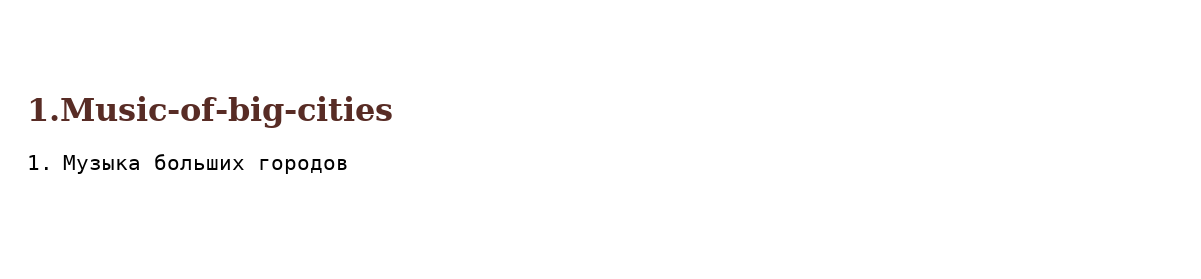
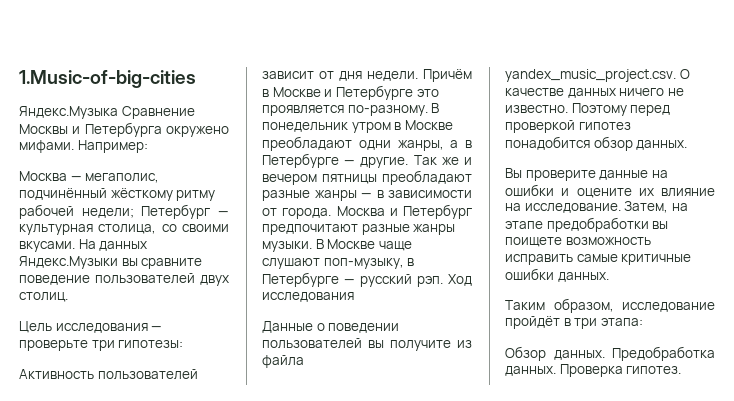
[27,154,350,174] 1. Музыка больших городов -> [19,106,195,119] [19,122,230,137] [19,140,148,153] [19,171,160,183] [19,188,216,201] [19,204,229,219] [19,224,229,235] [19,239,148,252] [19,256,203,269] [19,273,229,286] [19,292,68,302] [19,321,163,333] [19,340,184,351] [19,369,198,380] [262,69,472,82] [262,85,439,100] [262,103,440,116] [262,120,453,133] [262,136,472,151] [262,153,472,168] [262,170,472,185] [262,190,472,201] [262,204,472,219] [262,224,456,235] [262,239,412,252] [262,258,415,269] [262,272,472,287] [262,292,354,302] [262,321,400,333] [262,338,472,351] [262,355,304,368] [505,69,690,82] [505,88,684,98] [505,103,671,116] [505,120,631,133] [505,136,688,151] [505,168,668,181] [505,184,715,198] [505,201,688,213] [505,217,669,232] [505,237,651,247] [505,254,692,265] [505,268,609,282] [505,298,715,313] [505,316,643,329] [505,346,715,361] [505,364,682,377] Яндекс.Музыка Сравнение Москвы и Петербурга окружено мифами. Например: // Москва — мегаполис, подчинённый жёсткому ритму рабочей недели; Петербург — культурная столица, со своими вкусами. На данных Яндекс.Музыки вы сравните поведение пользователей двух столиц. // Цель исследования — проверьте три гипотезы: // Активность пользователей зависит от дня недели. Причём в Москве и Петербурге это проявляется по-разному. В понедельник утром в Москве преобладают одни жанры, а в Петербурге — другие. Так же и вечером пятницы преобладают разные жанры — в зависимости от города. Москва и Петербург предпочитают разные жанры музыки. В Москве чаще слушают поп-музыку, в Петербурге — русский рэп. Ход исследования // Данные о поведении пользователей вы получите из файла yandex_music_project.csv. О качестве данных ничего не известно. Поэтому перед проверкой гипотез понадобится обзор данных. // Вы проверите данные на ошибки и оцените их влияние на исследование. Затем, на этапе предобработки вы поищете возможность исправить самые критичные ошибки данных. // Таким образом, исследование пройдёт в три этапа: // Обзор данных. Предобработка данных. Проверка гипотез.

